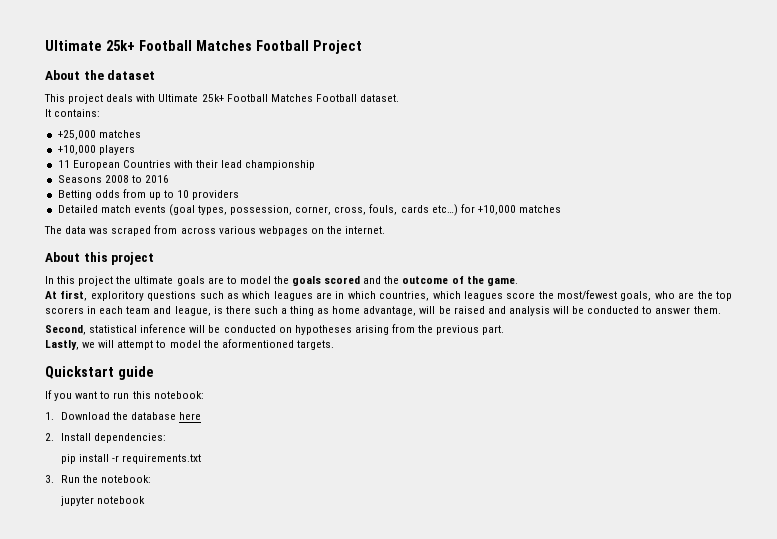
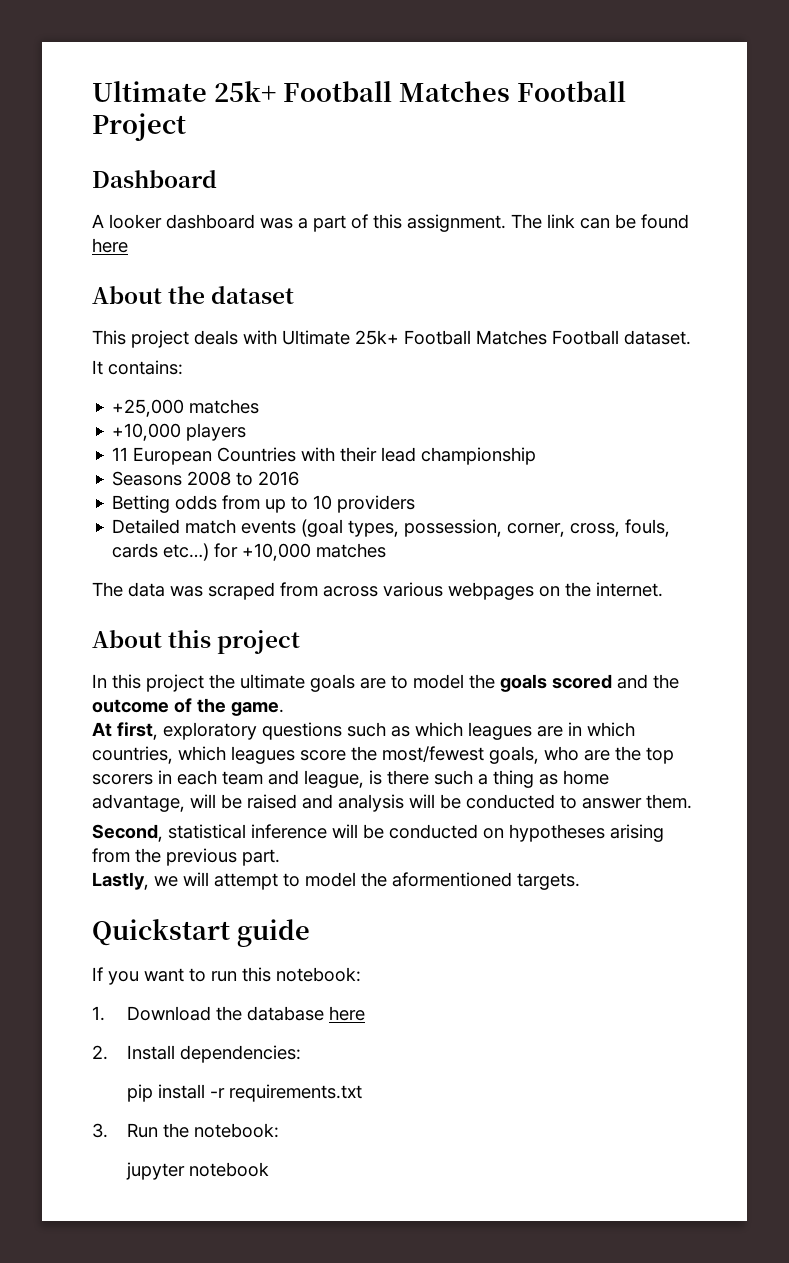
(362, 47) none -> [92,170,217,188] [92,214,689,232] [92,238,128,253] // Dashboard // A looker dashboard was a part of this assignment. The link can be found here
[90,291,144,301] exploritory -> [163,722,257,740] exploratory

